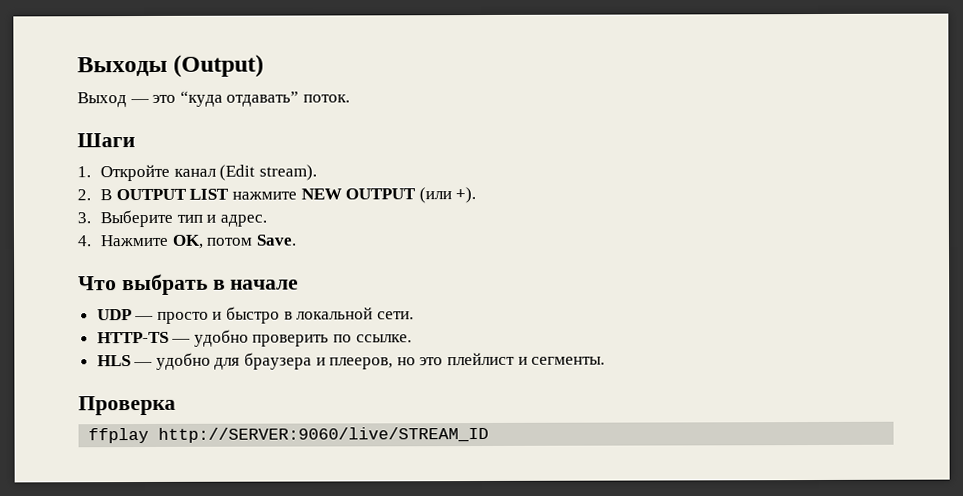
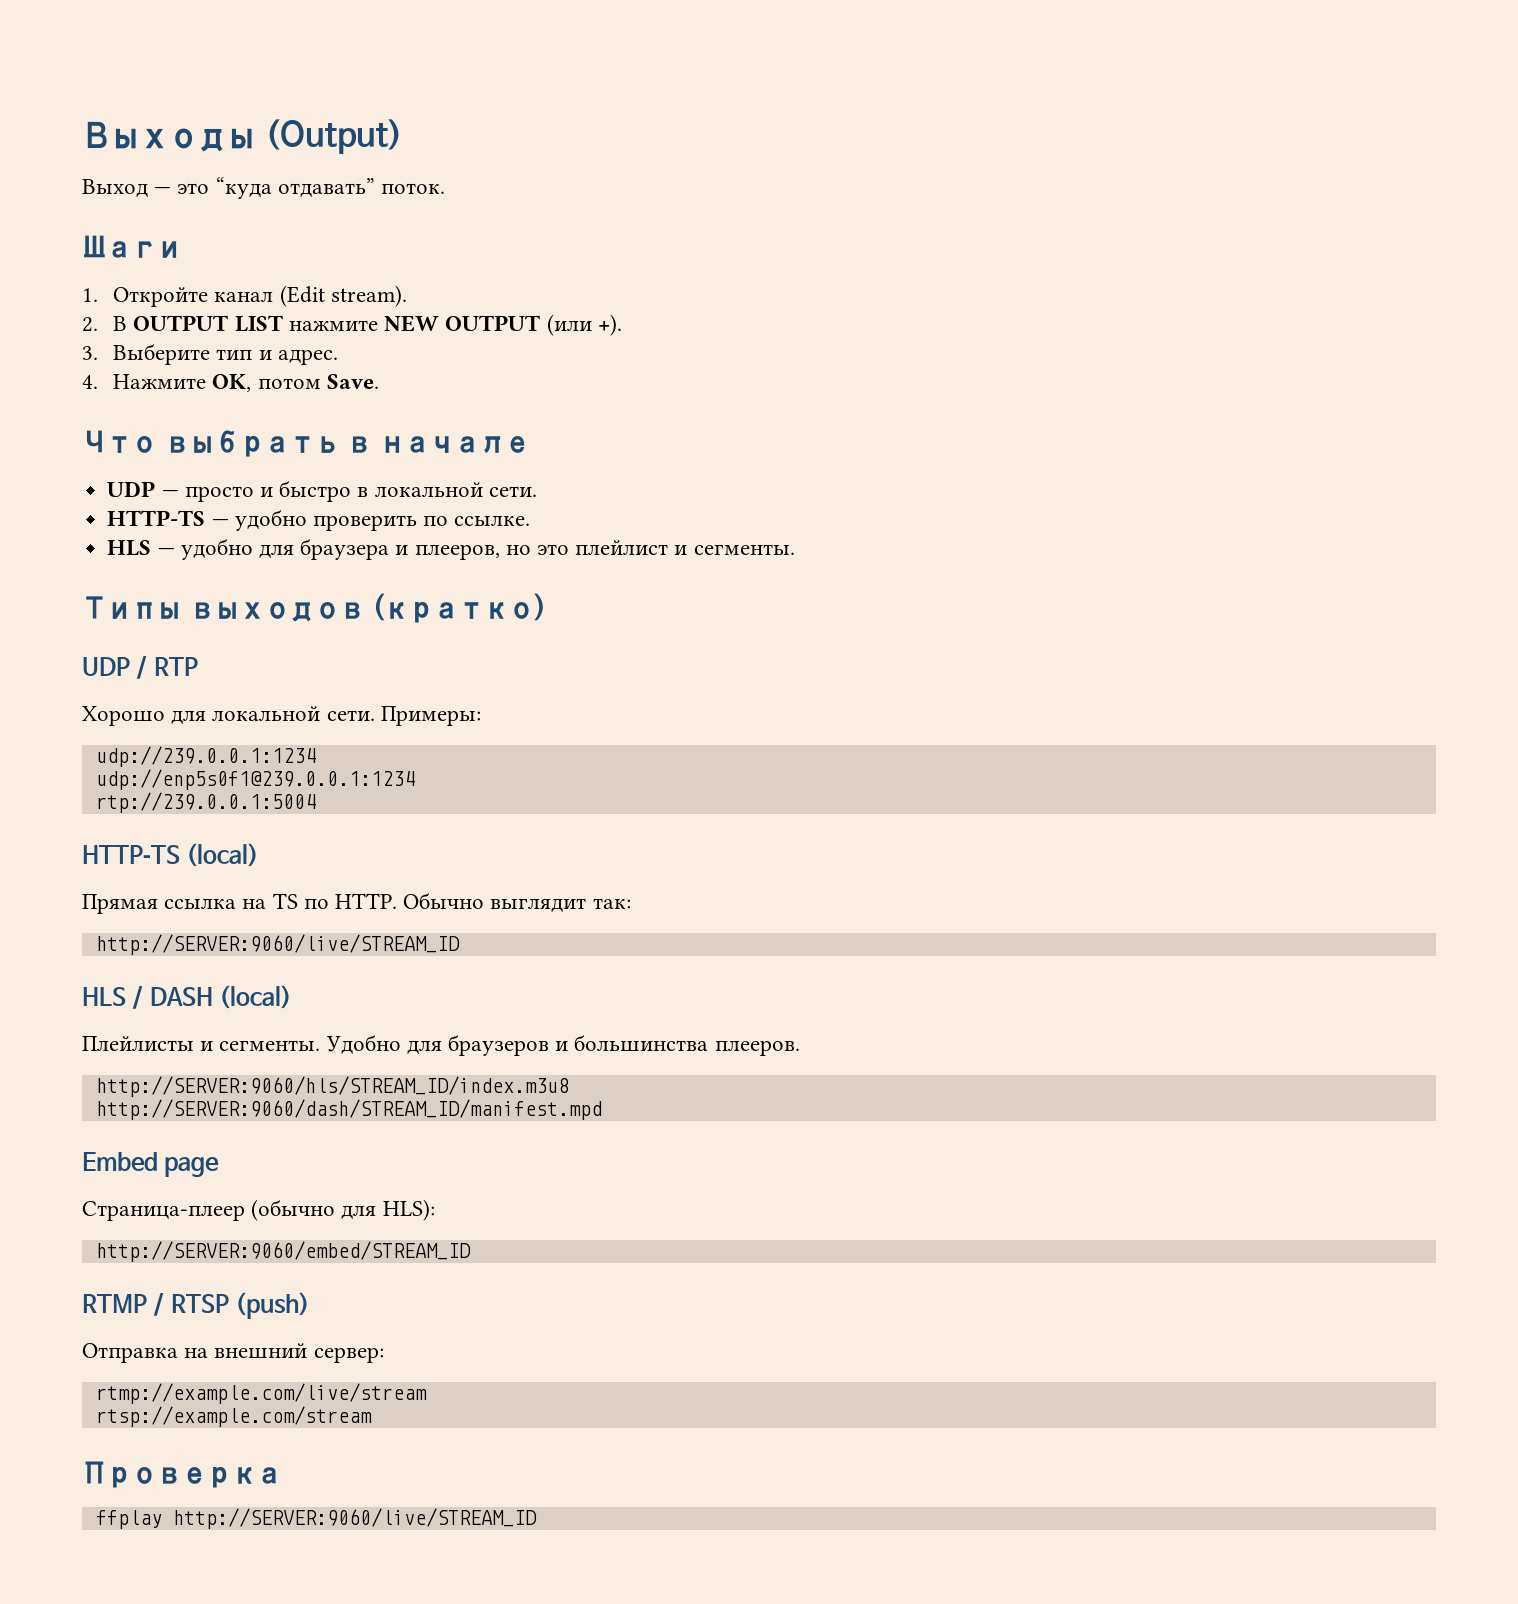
(606, 360) none -> [82,593,547,623] [82,656,198,679] [82,706,481,726] [95,746,316,767] [95,769,415,790] [95,792,316,813] [82,843,260,867] [82,892,631,914] [95,934,460,955] [82,985,293,1009] [82,1034,800,1056] [95,1076,569,1097] [95,1099,602,1120] [82,1152,220,1177] [82,1199,435,1221] [95,1241,471,1262] [82,1292,311,1319] [82,1343,384,1363] [95,1383,427,1404] [95,1406,372,1427] // Типы выходов (кратко) // UDP / RTP // Хорошо для локальной сети. Примеры: // udp://239.0.0.1:1234 // udp://enp5s0f1@239.0.0.1:1234 // rtp://239.0.0.1:5004 // HTTP‑TS (local) // Прямая ссылка на TS по HTTP. Обычно выглядит так: // http://SERVER:9060/live/STREAM_ID // HLS / DASH (local) // Плейлисты и сегменты. Удобно для браузеров и большинства плееров. // http://SERVER:9060/hls/STREAM_ID/index.m3u8 // http://SERVER:9060/dash/STREAM_ID/manifest.mpd // Embed page // Страница‑плеер (обычно для HLS): // http://SERVER:9060/embed/STREAM_ID // RTMP / RTSP (push) // Отправка на внешний сервер: // rtmp://example.com/live/stream // rtsp://example.com/stream

